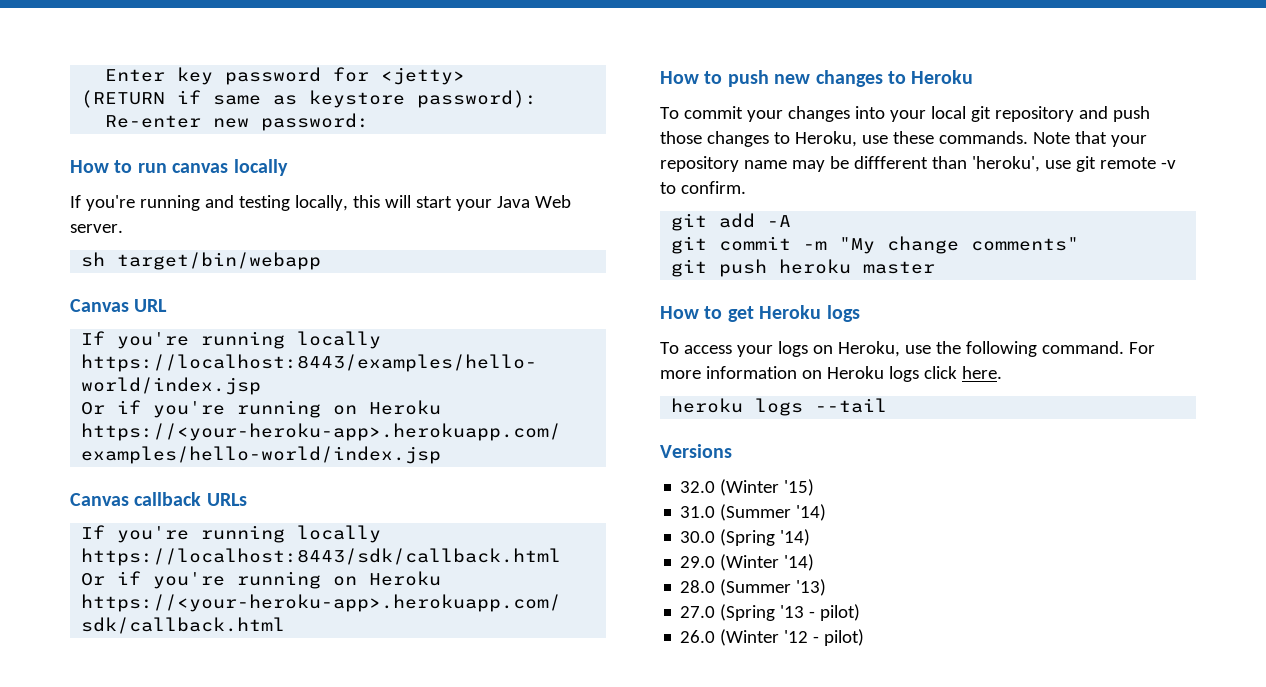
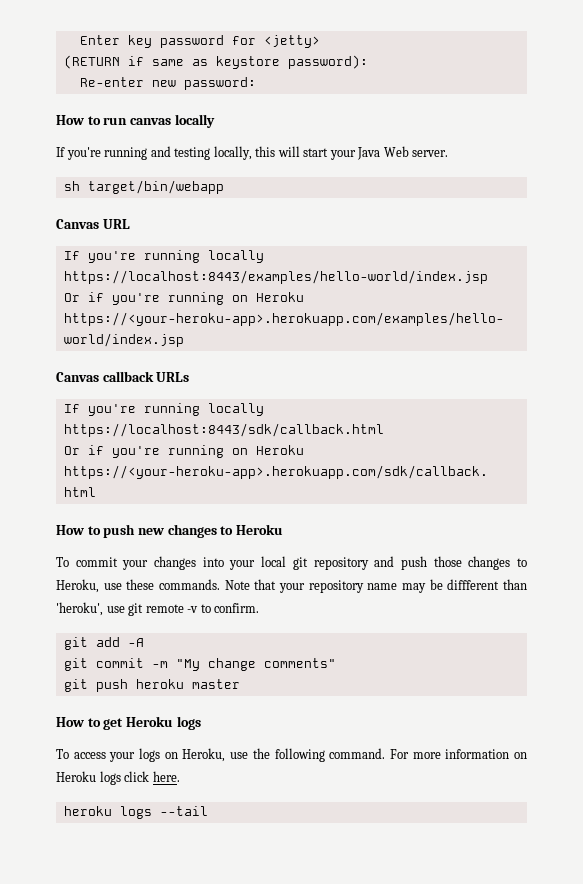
[660,444,732,458] [680,479,815,496] [680,504,827,521] [680,529,811,546] [680,554,815,571] [680,579,827,596] [680,604,861,621] [680,629,865,646] // Versions // 32.0 (Winter '15) // 31.0 (Summer '14) // 30.0 (Spring '14) // 29.0 (Winter '14) // 28.0 (Summer '13) // 27.0 (Spring '13 - pilot) // 26.0 (Winter '12 - pilot) -> (208, 811) none

